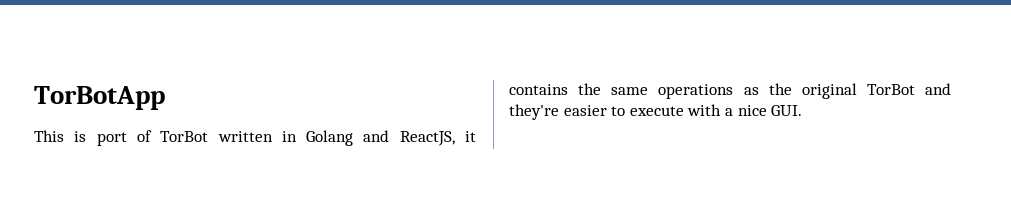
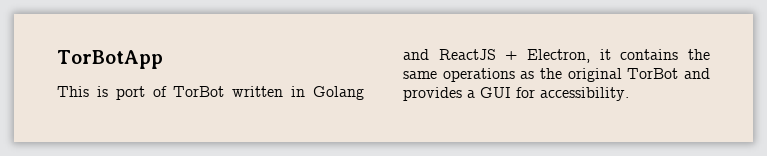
[399,131,455,146] ReactJS, -> [438,49,590,63] ReactJS + Electron,
[509,104,803,120] they're easier to execute with a nice GUI. -> [403,87,629,101] provides a GUI for accessibility.

